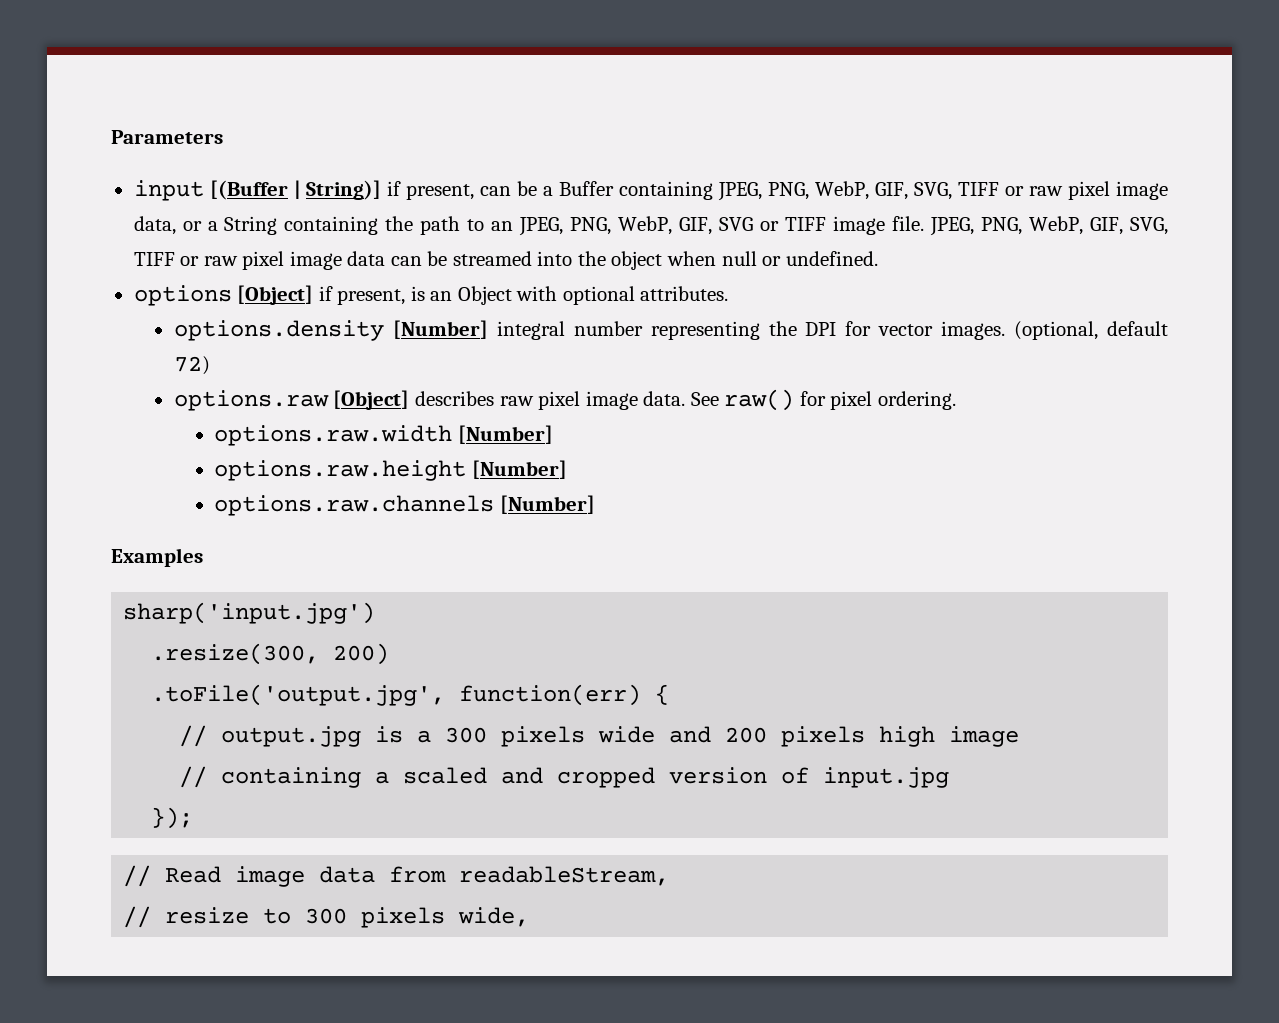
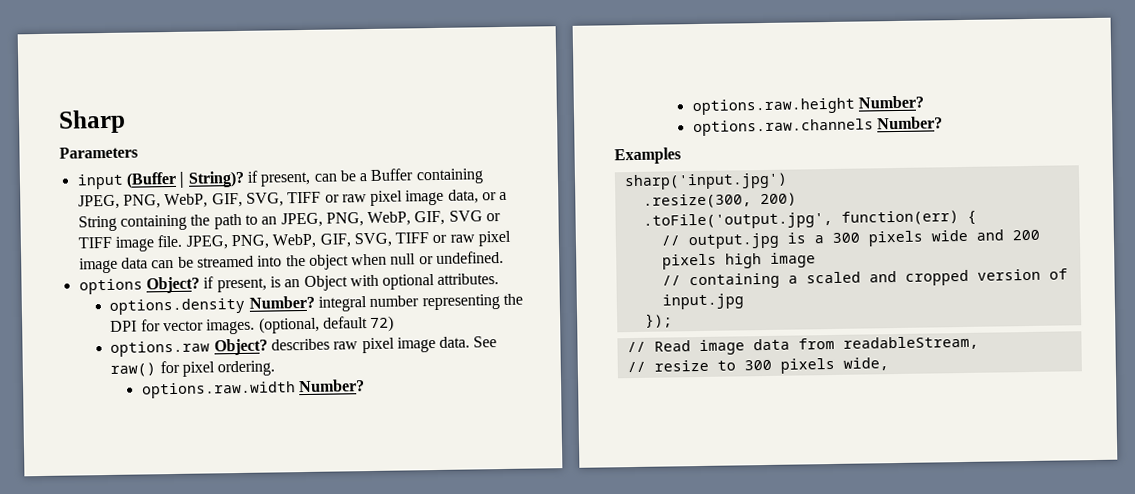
(111, 137) none -> [58,109,126,134] Sharp //
[209,180,382,200] [(Buffer | String)] -> [125,170,245,189] (Buffer | String)?
[237,285,314,305] [Object] -> [145,276,200,294] Object?
[392,320,488,339] [Number] -> [248,295,315,309] Number?
[333,390,410,410] [Object] -> [213,338,268,356] Object?
[457,425,553,444] [Number] -> [298,379,366,393] Number?
[471,460,567,479] [Number] -> [858,95,925,109] Number?
[499,495,595,514] [Number] -> [877,116,944,130] Number?

